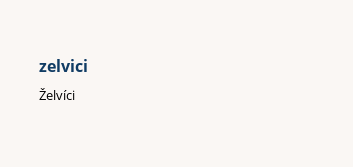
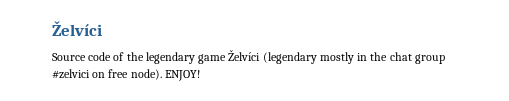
[39,59,88,72] [39,88,75,100] zelvici // Želvíci -> [52,21,102,36] [52,50,445,64] [52,69,200,81] Želvíci // Source code of the legendary game Želvíci (legendary mostly in the chat group #zelvici on free node). ENJOY!

